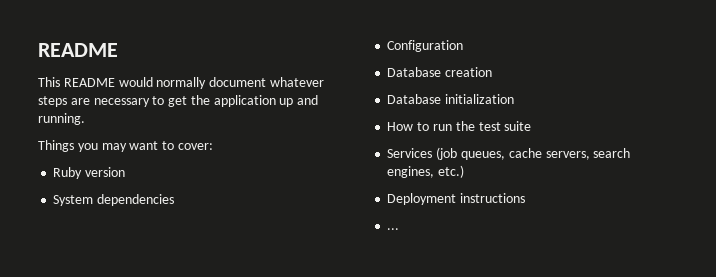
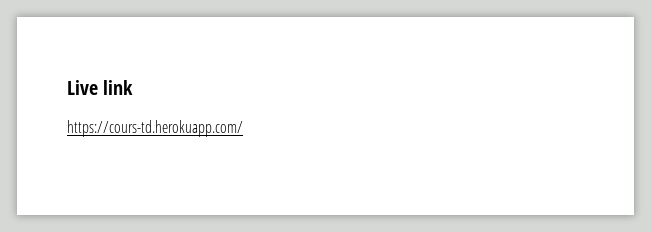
[38,43,118,57] [38,77,324,89] [38,95,319,107] [38,113,85,125] [38,140,213,152] [53,167,126,179] [53,194,175,206] [387,40,464,52] [387,67,493,77] [387,94,515,104] [387,121,532,131] [387,147,631,160] [387,165,465,178] [387,193,526,205] [387,228,400,230] README // This README would normally document whatever steps are necessary to get the application up and running. // Things you may want to cover: // Ruby version // System dependencies // Configuration // Database creation // Database initialization // How to run the test suite // Services (job queues, cache servers, search engines, etc.) // Deployment instructions // ... -> [67,80,134,95] [67,120,243,137] Live link // https://cours-td.herokuapp.com/

